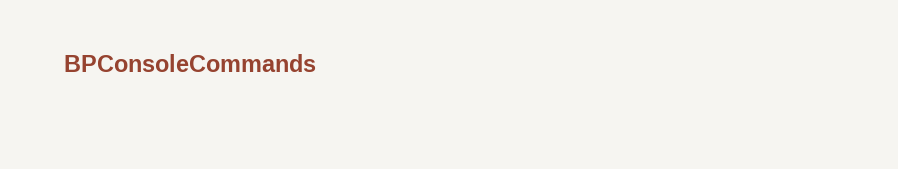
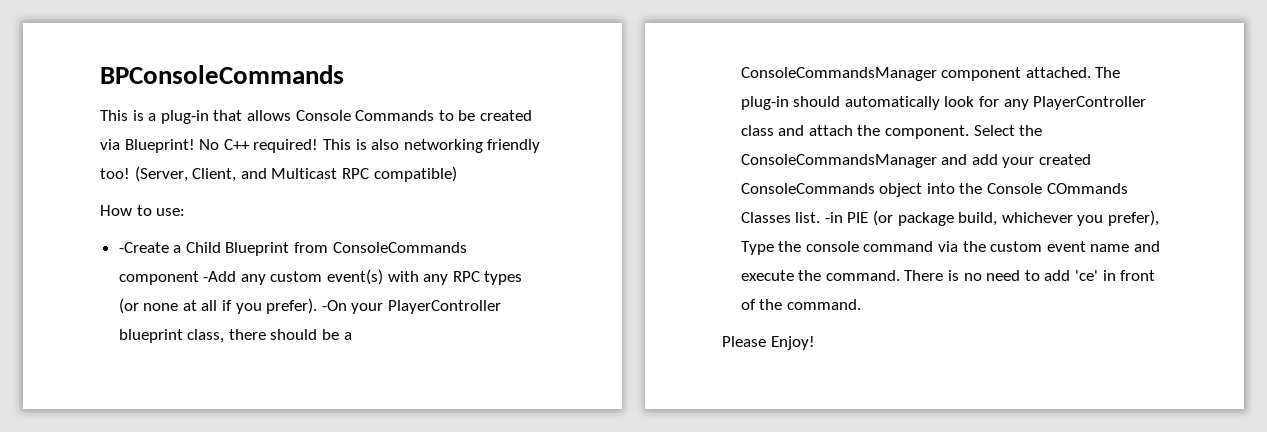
(316, 63) none -> [100,110,532,124] [100,139,541,153] [100,166,457,182] [100,205,186,216] [118,242,467,256] [118,269,523,285] [118,298,502,314] [118,329,352,343] [740,67,1121,81] [740,96,1147,110] [740,125,1043,139] [740,154,1092,168] [740,183,1128,197] [740,210,1160,226] [740,241,1161,255] [740,270,1156,281] [740,299,861,310] [722,336,815,350] // This is a plug-in that allows Console Commands to be created via Blueprint! No C++ required! This is also networking friendly too! (Server, Client, and Multicast RPC compatible) // How to use: // -Create a Child Blueprint from ConsoleCommands component -Add any custom event(s) with any RPC types (or none at all if you prefer). -On your PlayerController blueprint class, there should be a ConsoleCommandsManager component attached. The plug-in should automatically look for any PlayerController class and attach the component. Select the ConsoleCommandsManager and add your created ConsoleCommands object into the Console COmmands Classes list. -in PIE (or package build, whichever you prefer), Type the console command via the custom event name and execute the command. There is no need to add 'ce' in front of the command. // Please Enjoy!

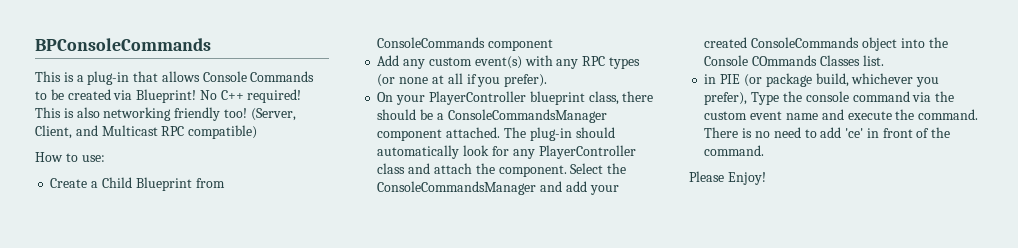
[118,242,169,253] -Create -> [50,178,88,188] Create
[203,271,237,282] -Add -> [377,55,400,66] // Add
[321,300,347,311] -On -> [377,92,394,102] // On
[824,212,843,223] -in -> [704,74,717,84] // in

